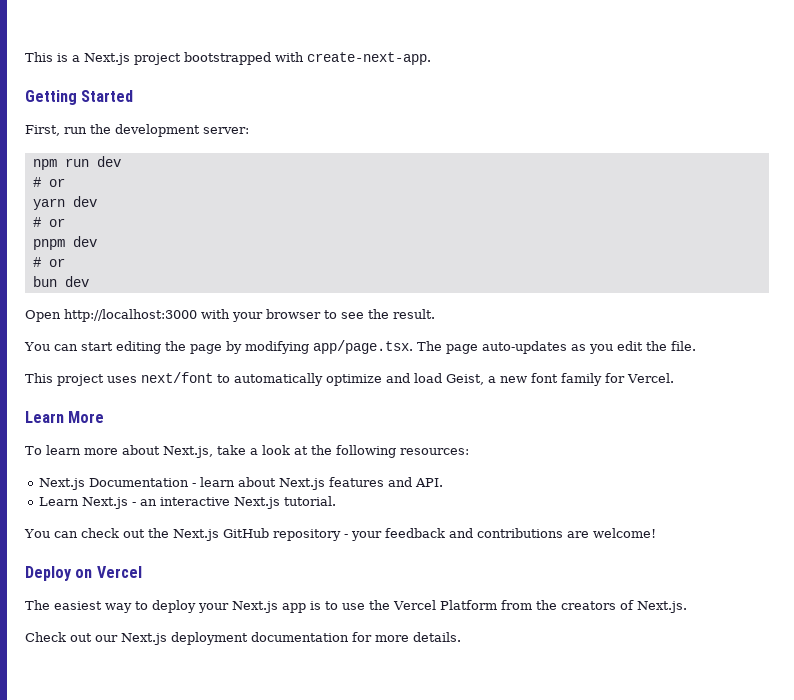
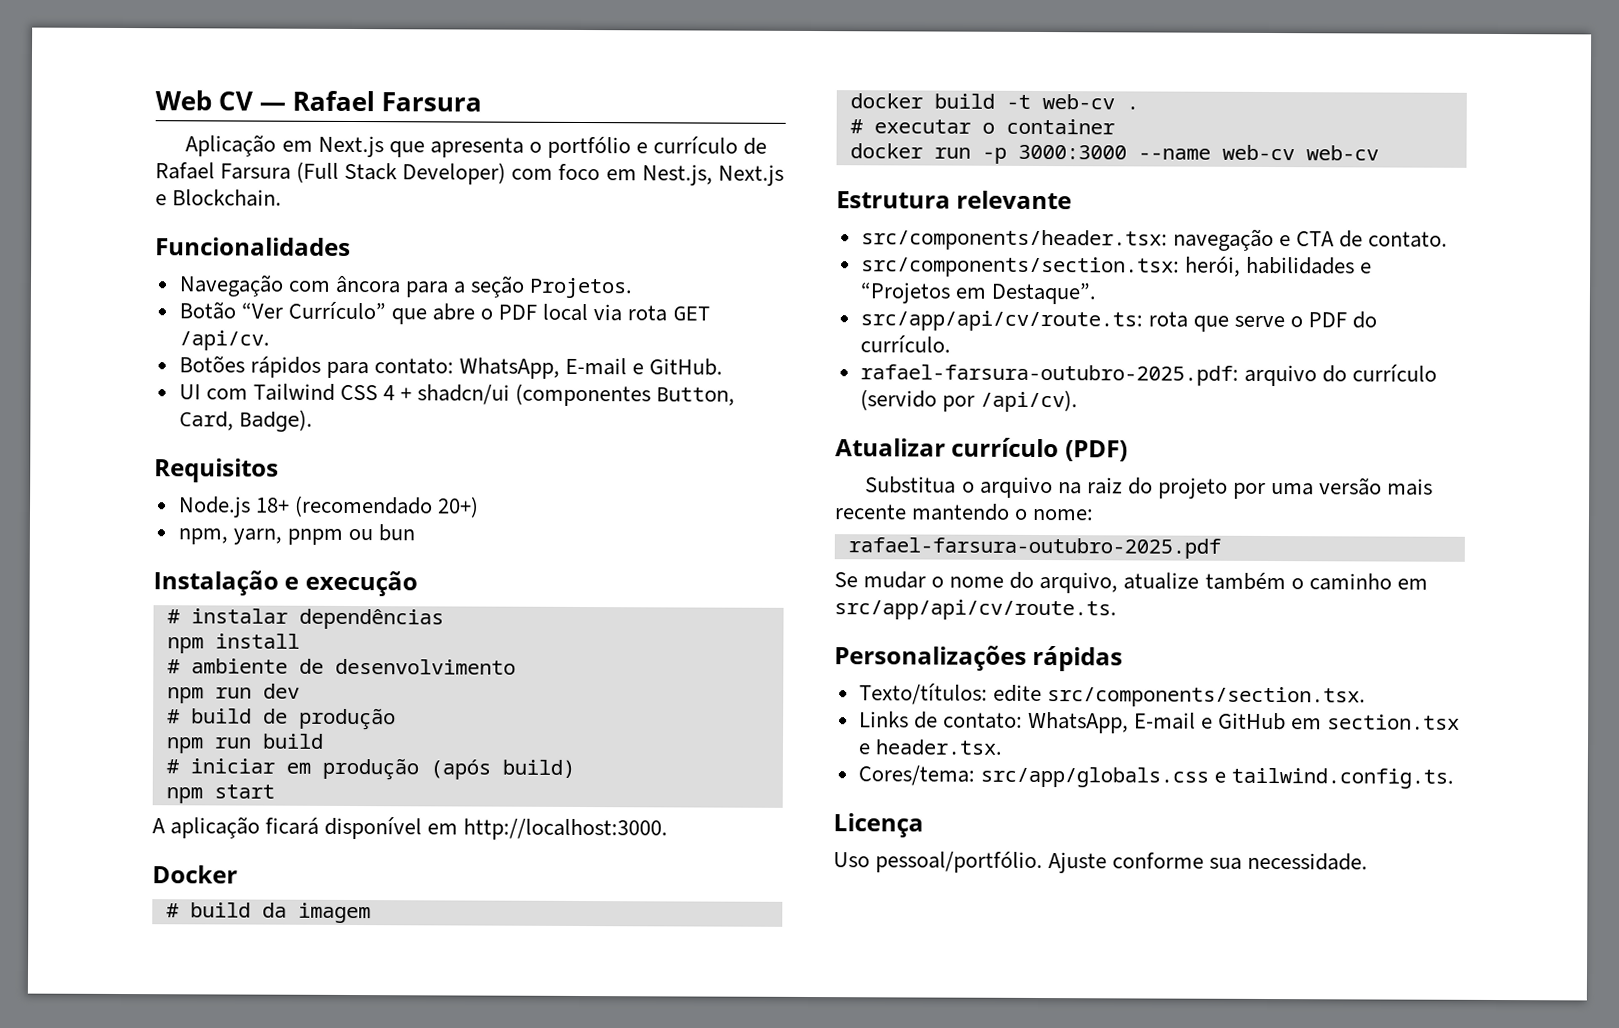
[25,52,431,65] [25,90,134,105] [25,124,249,137] [32,156,121,170] [32,177,65,187] [32,196,97,210] [32,217,65,227] [32,236,97,250] [32,257,65,267] [32,276,89,287] [25,309,435,322] [24,340,696,354] [25,372,674,386] [25,411,105,423] [25,445,469,458] [38,477,443,490] [38,496,336,509] [24,528,656,541] [25,566,142,581] [25,600,687,613] [25,632,461,645] This is a Next.js project bootstrapped with create-next-app. // Getting Started // First, run the development server: // npm run dev // # or // yarn dev // # or // pnpm dev // # or // bun dev // Open http://localhost:3000 with your browser to see the result. // You can start editing the page by modifying app/page.tsx. The page auto-updates as you edit the file. // This project uses next/font to automatically optimize and load Geist, a new font family for Vercel. // Learn More // To learn more about Next.js, take a look at the following resources: // Next.js Documentation - learn about Next.js features and API. // Learn Next.js - an interactive Next.js tutorial. // You can check out the Next.js GitHub repository - your feedback and contributions are welcome! // Deploy on Vercel // The easiest way to deploy your Next.js app is to use the Vercel Platform from the creators of Next.js. // Check out our Next.js deployment documentation for more details. -> [155,90,483,112] [185,134,768,159] [155,161,784,186] [155,189,283,207] [155,237,351,256] [178,274,634,299] [178,301,710,325] [178,330,270,351] [178,355,724,379] [178,383,736,407] [178,409,313,432] [154,458,279,483] [177,495,479,518] [177,524,416,545] [153,570,418,597] [166,608,444,630] [166,633,300,654] [166,658,516,675] [166,683,300,704] [166,707,396,731] [165,733,324,754] [165,757,575,781] [165,784,275,804] [152,816,669,841] [152,865,238,884] [165,902,371,924] [849,93,1139,110] [849,118,1115,135] [849,143,1379,164] [836,190,1073,210] [860,228,1449,252] [860,255,1372,278] [859,282,1097,305] [859,310,1378,332] [859,335,951,353] [859,364,1437,387] [859,389,1078,413] [835,437,1128,462] [865,476,1434,499] [834,503,1095,521] [847,537,1221,559] [834,571,1428,594] [834,599,1117,621] [834,645,1124,672] [858,683,1366,708] [858,711,1461,734] [857,739,1003,755] [857,765,1454,789] [833,813,924,838] [833,850,1369,874] Web CV — Rafael Farsura // Aplicação em Next.js que apresenta o portfólio e currículo de Rafael Farsura (Full Stack Developer) com foco em Nest.js, Next.js e Blockchain. // Funcionalidades // Navegação com âncora para a seção Projetos. // Botão “Ver Currículo” que abre o PDF local via rota GET /api/cv. // Botões rápidos para contato: WhatsApp, E‑mail e GitHub. // UI com Tailwind CSS 4 + shadcn/ui (componentes Button, Card, Badge). // Requisitos // Node.js 18+ (recomendado 20+) // npm, yarn, pnpm ou bun // Instalação e execução // # instalar dependências // npm install // # ambiente de desenvolvimento // npm run dev // # build de produção // npm run build // # iniciar em produção (após build) // npm start // A aplicação ficará disponível em http://localhost:3000. // Docker // # build da imagem // docker build -t web-cv . // # executar o container // docker run -p 3000:3000 --name web-cv web-cv // Estrutura relevante // src/components/header.tsx: navegação e CTA de contato. // src/components/section.tsx: herói, habilidades e “Projetos em Destaque”. // src/app/api/cv/route.ts: rota que serve o PDF do currículo. // rafael-farsura-outubro-2025.pdf: arquivo do currículo (servido por /api/cv). // Atualizar currículo (PDF) // Substitua o arquivo na raiz do projeto por uma versão mais recente mantendo o nome: // rafael-farsura-outubro-2025.pdf // Se mudar o nome do arquivo, atualize também o caminho em src/app/api/cv/route.ts. // Personalizações rápidas // Texto/títulos: edite src/components/section.tsx. // Links de contato: WhatsApp, E‑mail e GitHub em section.tsx e header.tsx. // Cores/tema: src/app/globals.css e tailwind.config.ts. // Licença // Uso pessoal/portfólio. Ajuste conforme sua necessidade.

